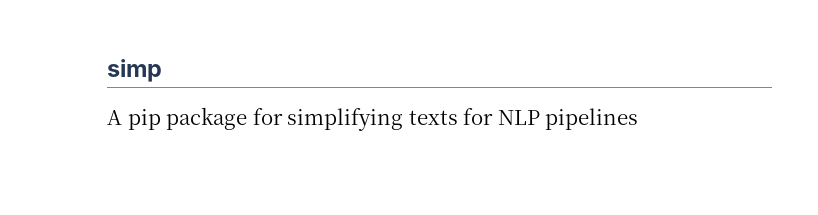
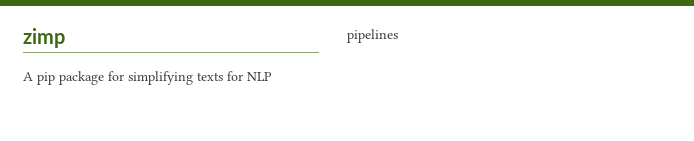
[107,59,162,82] simp -> [23,28,65,48] zimp

